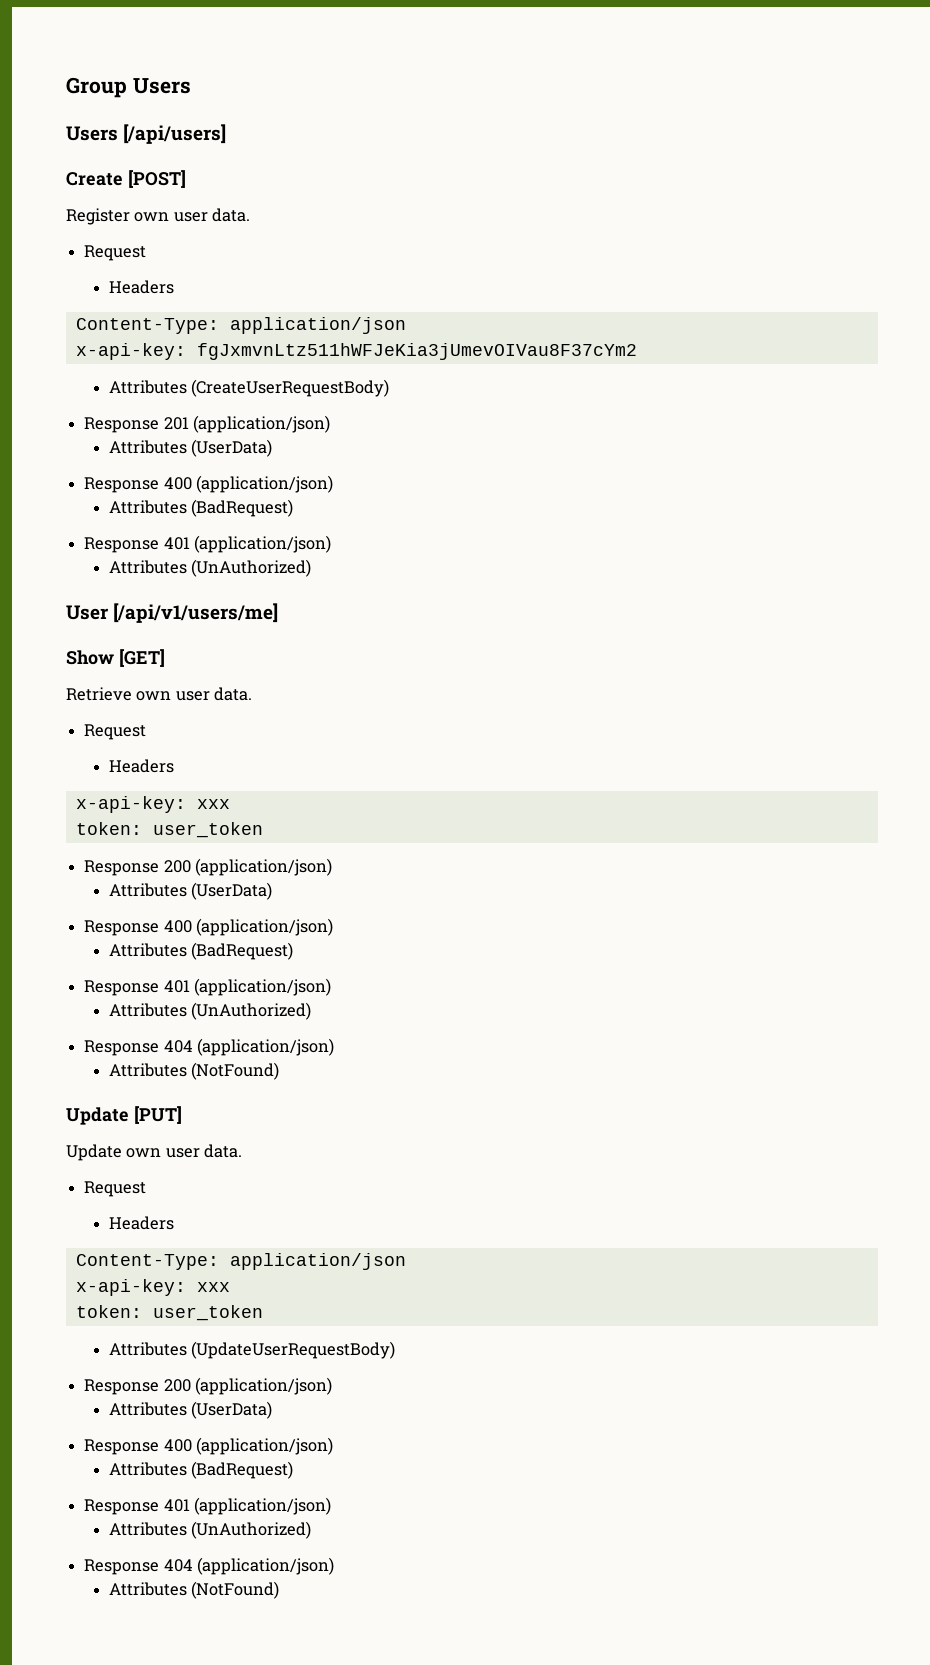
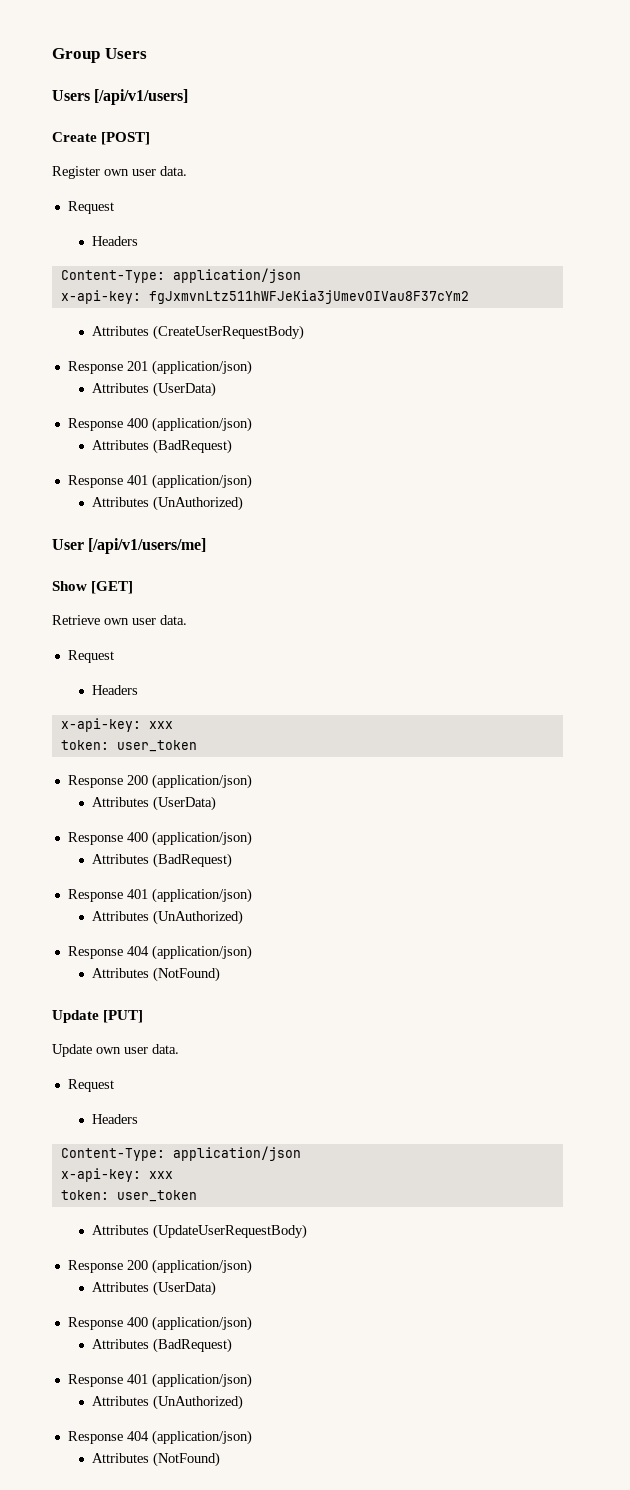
[123,124,227,144] [/api/users] -> [94,89,189,105] [/api/v1/users]

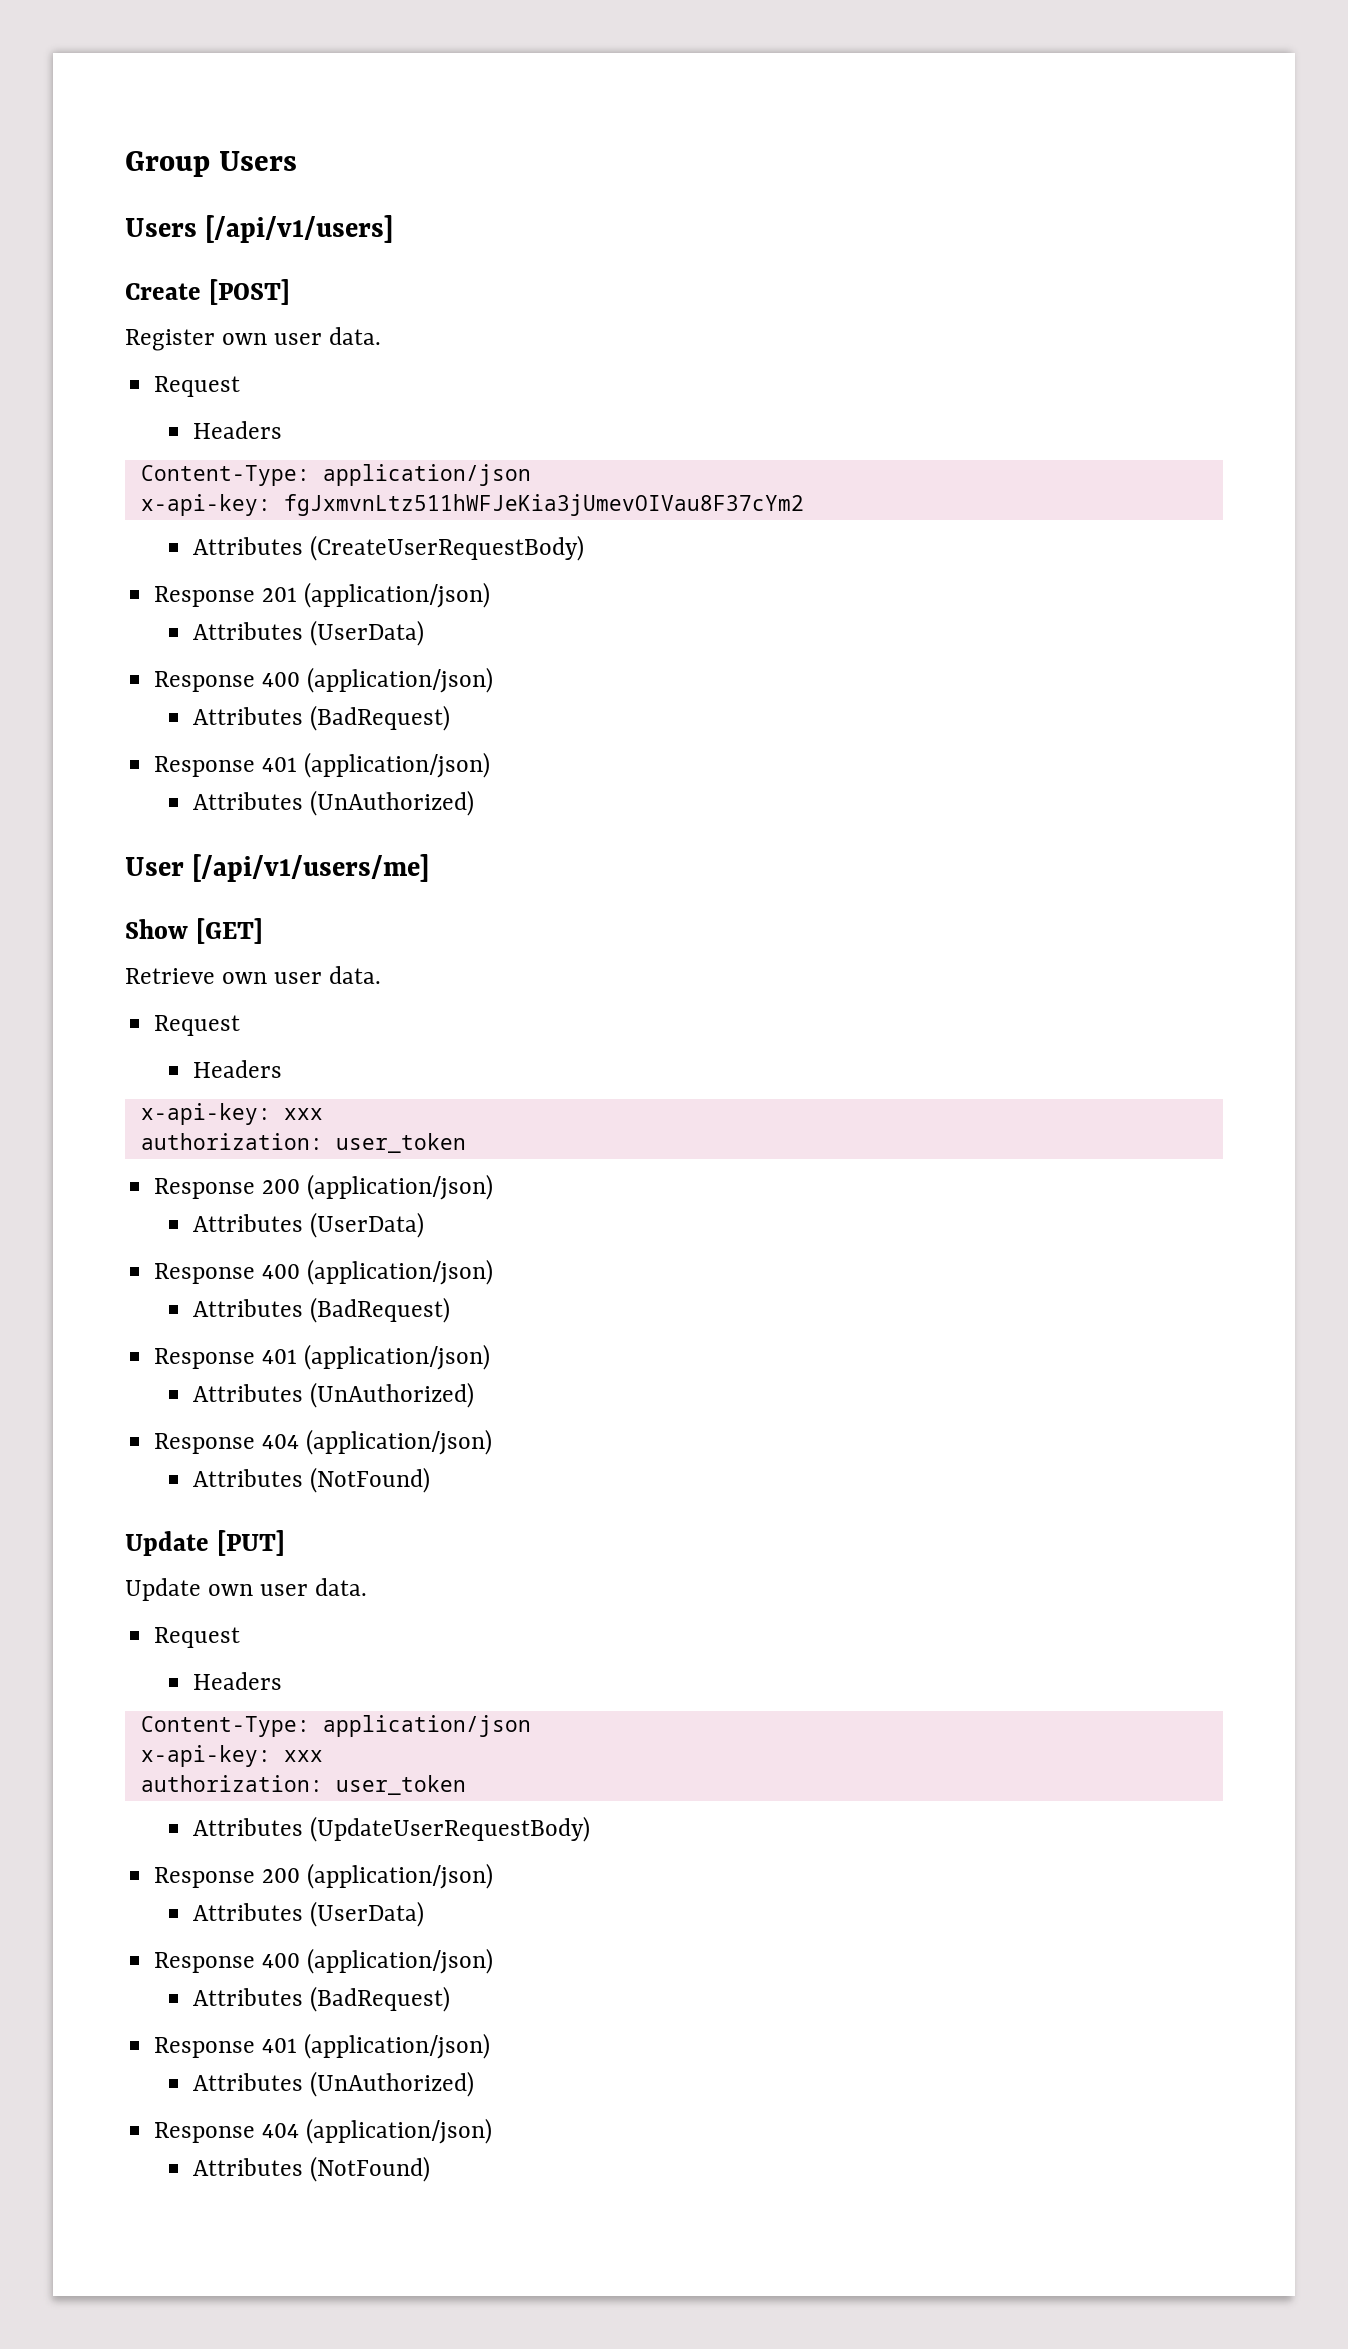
[60,740,109,750] token: -> [140,1133,323,1150] authorization:
[60,1190,109,1200] token: -> [140,1775,323,1792] authorization:

